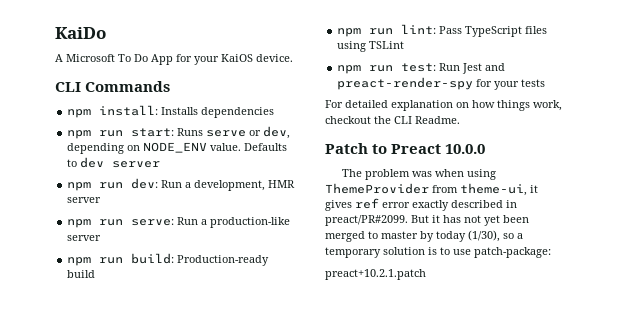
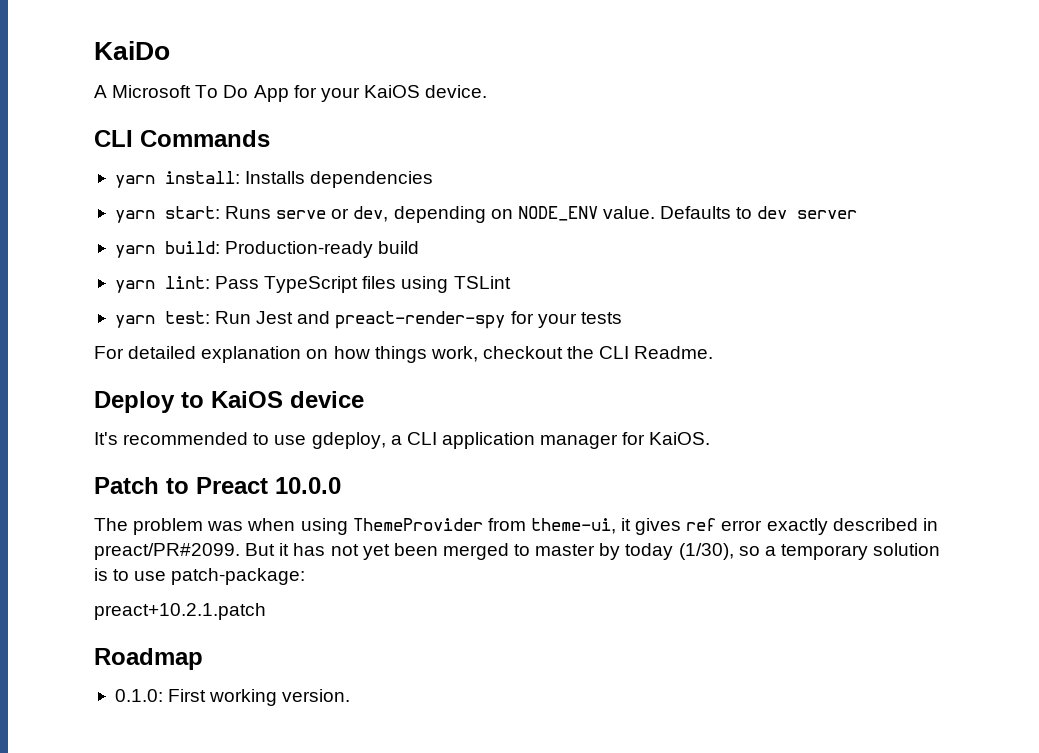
[67,109,92,118] npm -> [114,175,155,188] yarn
[67,130,124,139] npm run -> [114,210,155,223] yarn
[67,178,296,191] [67,197,102,203] [67,217,291,228] [67,235,102,241] [67,257,124,266] npm run dev: Run a development, HMR server // npm run serve: Run a production-like server // npm run -> [114,245,155,258] yarn
[337,28,394,37] npm run -> [114,280,155,293] yarn
[337,65,394,74] npm run -> [114,315,155,328] yarn
(460, 120) none -> [94,391,364,413] [94,432,711,449] // Deploy to KaiOS device // It's recommended to use gdeploy, a CLI application manager for KaiOS.
(426, 274) none -> [94,648,203,670] [114,689,351,706] // Roadmap // 0.1.0: First working version.

